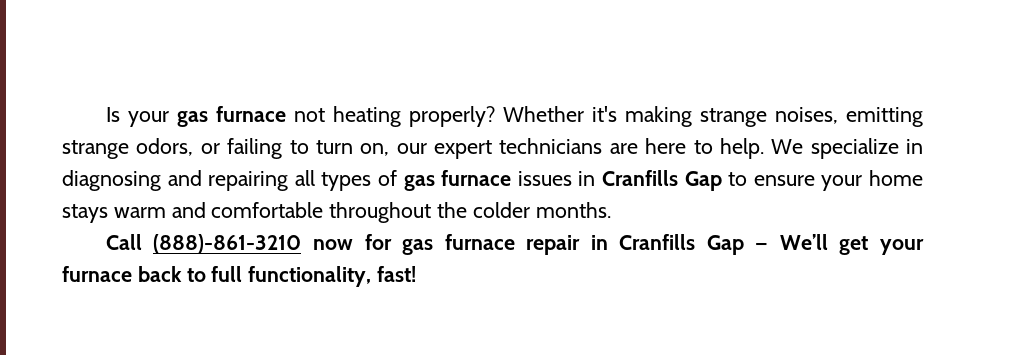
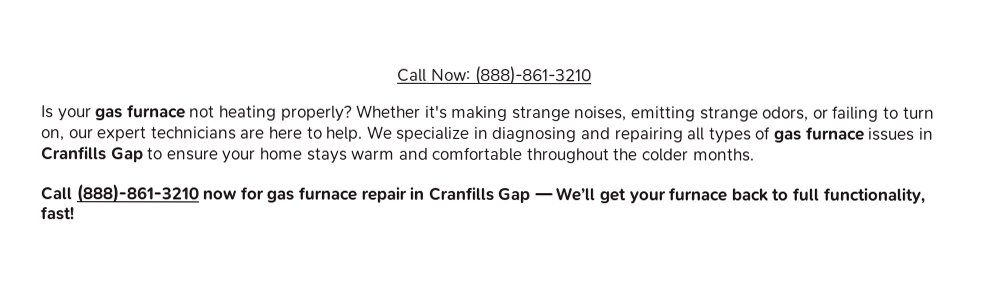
(105, 114) none -> [397,65,592,86] Call Now: (888)-861-3210 //

